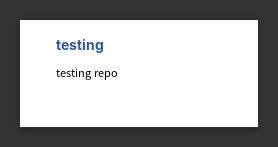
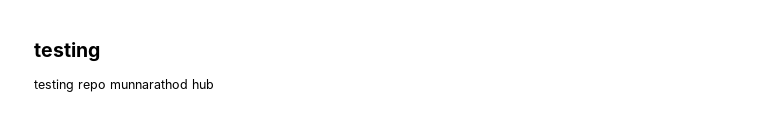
(118, 75) none -> [110,79,214,89] munnarathod hub

